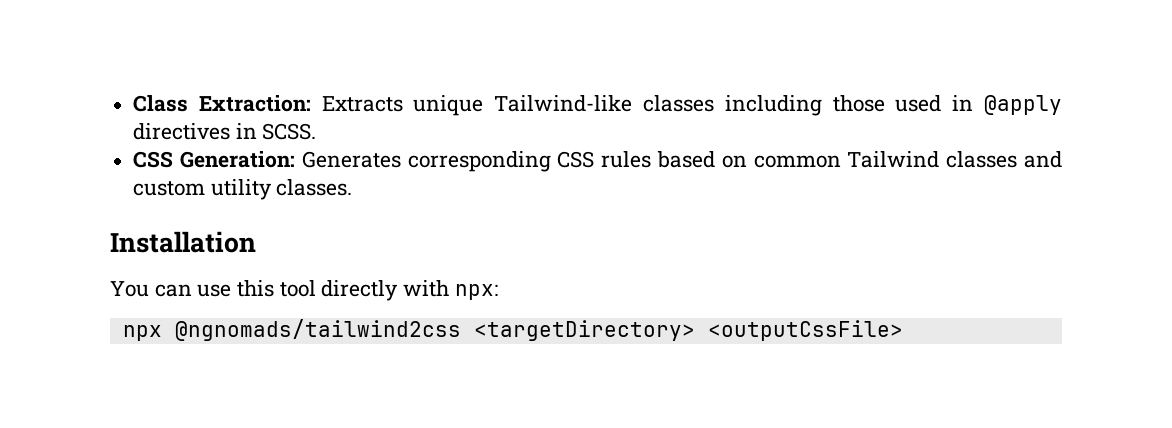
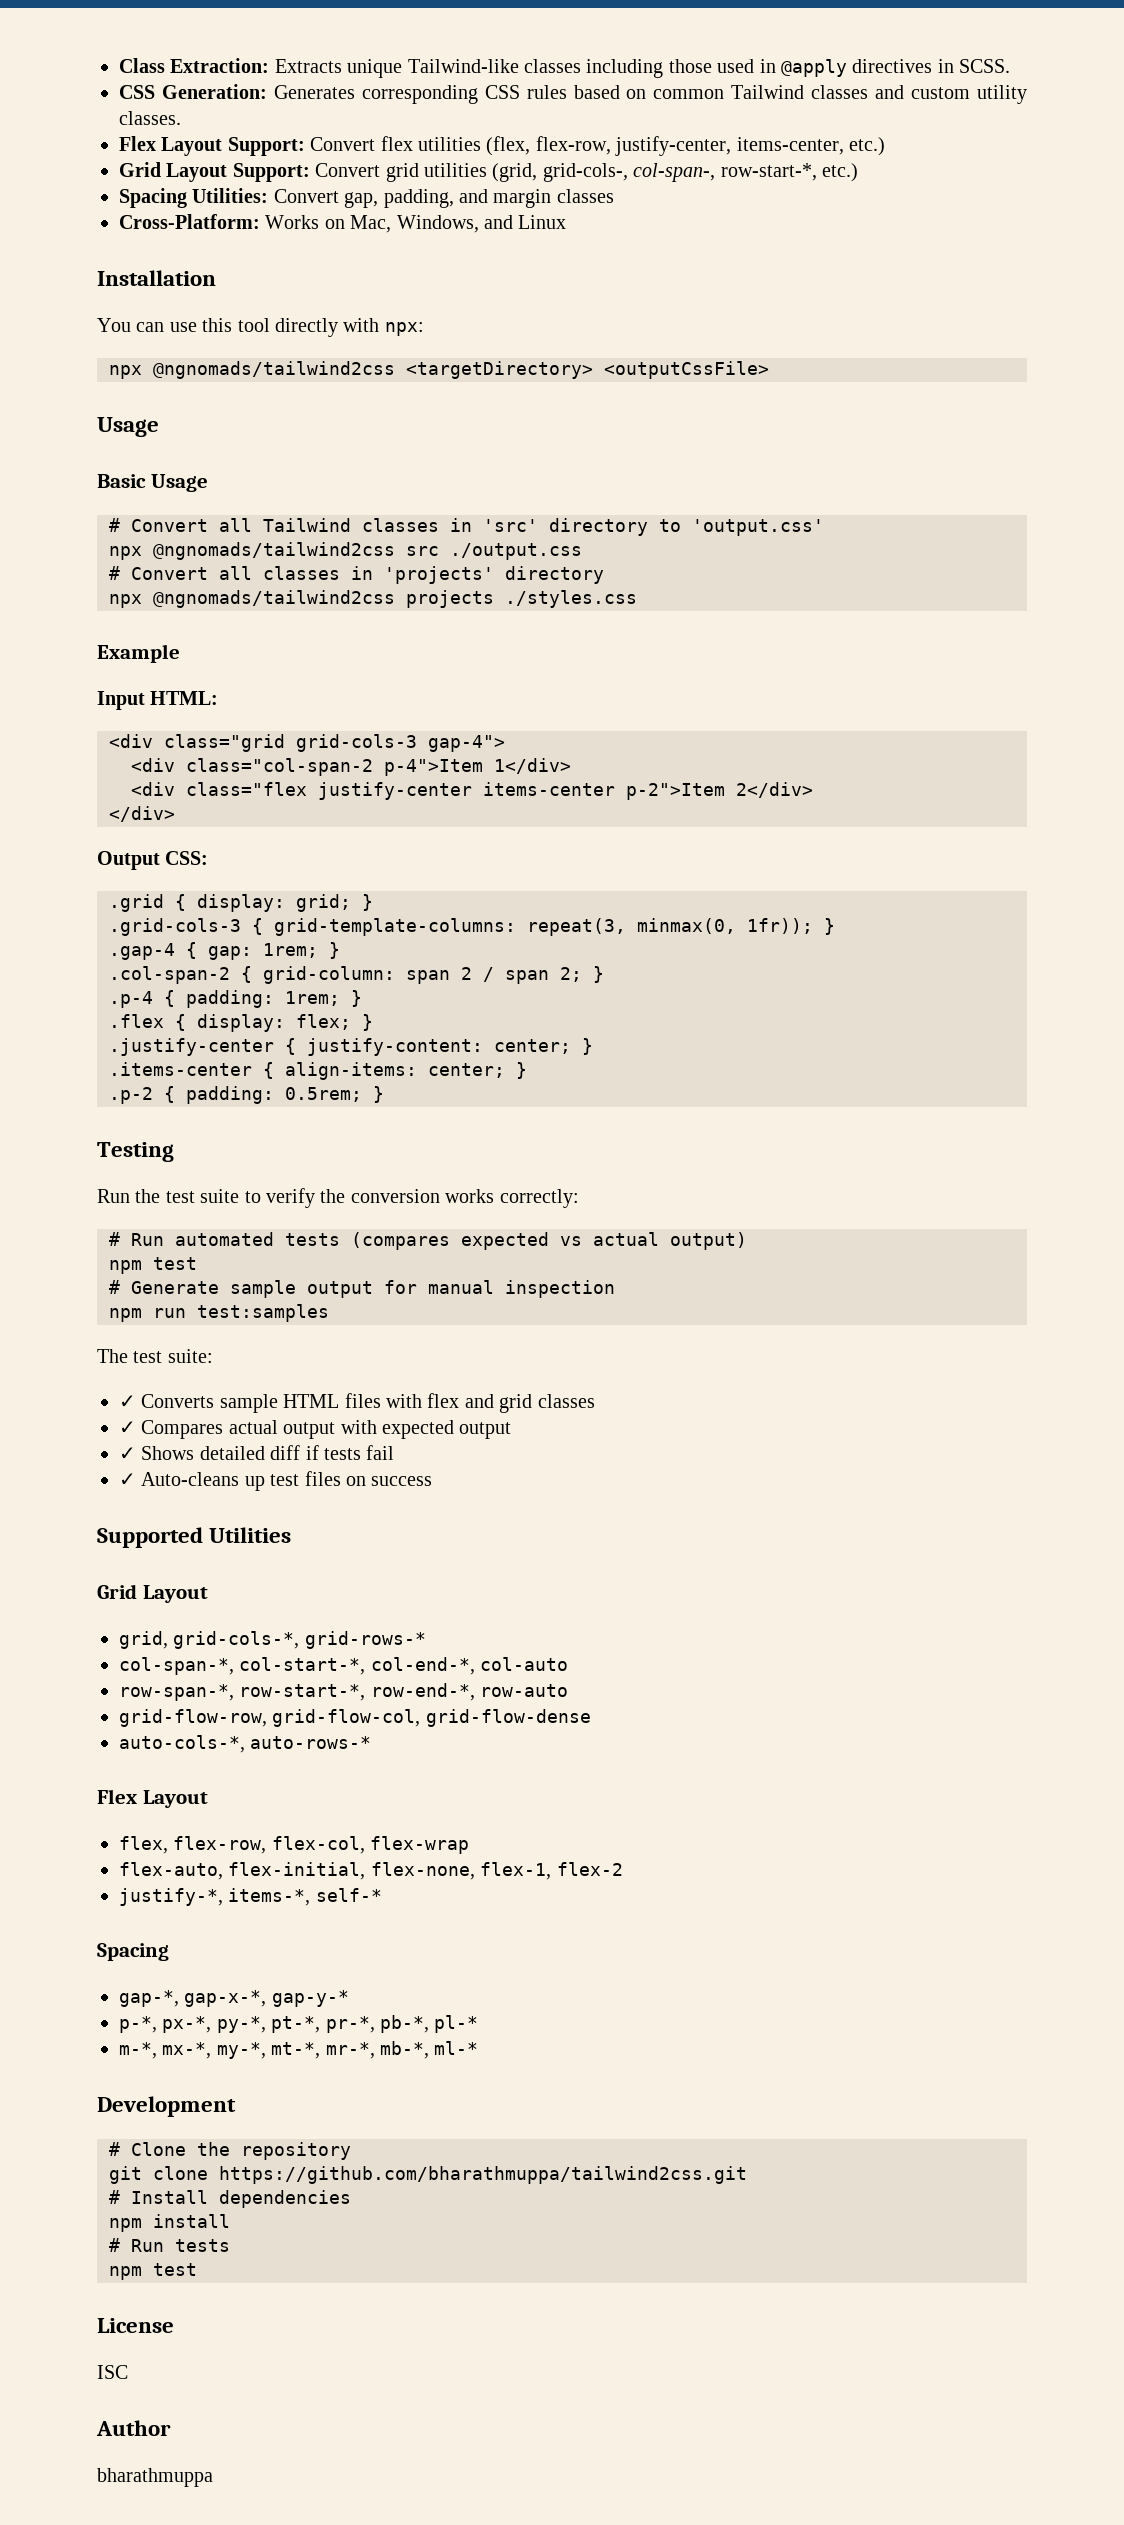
(353, 187) none -> [119,136,885,156] [119,162,858,182] [119,188,614,208] [119,214,567,233] // Flex Layout Support: Convert flex utilities (flex, flex-row, justify-center, items-center, etc.) // Grid Layout Support: Convert grid utilities (grid, grid-cols-, col-span-, row-start-*, etc.) // Spacing Utilities: Convert gap, padding, and margin classes // Cross-Platform: Works on Mac, Windows, and Linux
(903, 330) none -> [97,417,159,437] [97,474,208,492] [109,518,824,536] [109,542,582,560] [109,566,604,584] [109,590,637,608] [97,644,180,663] [97,691,219,710] [109,734,505,752] [131,758,571,776] [131,782,813,800] [109,806,175,822] [97,851,209,870] [109,894,373,912] [109,918,835,936] [109,942,340,960] [109,966,604,984] [109,990,362,1008] [109,1014,373,1032] [109,1038,593,1056] [109,1062,527,1080] [109,1086,384,1104] [97,1142,174,1162] [97,1188,579,1208] [109,1232,747,1250] [109,1257,197,1274] [109,1280,615,1298] [109,1304,329,1322] [97,1349,213,1363] [119,1393,595,1413] [119,1420,512,1439] [119,1445,395,1460] [119,1471,433,1491] [97,1527,292,1548] [97,1584,208,1603] [119,1631,426,1649] [119,1657,569,1675] [119,1683,569,1701] [119,1709,591,1727] [119,1735,372,1753] [97,1789,208,1808] [119,1836,470,1854] [119,1862,623,1880] [119,1888,382,1906] [97,1943,169,1961] [119,1990,349,2007] [119,2015,479,2033] [119,2041,479,2059] [97,2096,236,2117] [109,2142,351,2160] [109,2166,747,2184] [109,2190,351,2208] [109,2214,230,2232] [109,2238,230,2252] [109,2263,197,2280] [97,2318,174,2333] [97,2365,128,2379] [96,2420,171,2436] [97,2468,213,2487] // Usage // Basic Usage // # Convert all Tailwind classes in 'src' directory to 'output.css' // npx @ngnomads/tailwind2css src ./output.css // # Convert all classes in 'projects' directory // npx @ngnomads/tailwind2css projects ./styles.css // Example // Input HTML: // <div class="grid grid-cols-3 gap-4"> // <div class="col-span-2 p-4">Item 1</div> // <div class="flex justify-center items-center p-2">Item 2</div> // </div> // Output CSS: // .grid { display: grid; } // .grid-cols-3 { grid-template-columns: repeat(3, minmax(0, 1fr)); } // .gap-4 { gap: 1rem; } // .col-span-2 { grid-column: span 2 / span 2; } // .p-4 { padding: 1rem; } // .flex { display: flex; } // .justify-center { justify-content: center; } // .items-center { align-items: center; } // .p-2 { padding: 0.5rem; } // Testing // Run the test suite to verify the conversion works correctly: // # Run automated tests (compares expected vs actual output) // npm test // # Generate sample output for manual inspection // npm run test:samples // The test suite: // ✓ Converts sample HTML files with flex and grid classes // ✓ Compares actual output with expected output // ✓ Shows detailed diff if tests fail // ✓ Auto-cleans up test files on success // Supported Utilities // Grid Layout // grid, grid-cols-*, grid-rows-* // col-span-*, col-start-*, col-end-*, col-auto // row-span-*, row-start-*, row-end-*, row-auto // grid-flow-row, grid-flow-col, grid-flow-dense // auto-cols-*, auto-rows-* // Flex Layout // flex, flex-row, flex-col, flex-wrap // flex-auto, flex-initial, flex-none, flex-1, flex-2 // justify-*, items-*, self-* // Spacing // gap-*, gap-x-*, gap-y-* // p-*, px-*, py-*, pt-*, pr-*, pb-*, pl-* // m-*, mx-*, my-*, mt-*, mr-*, mb-*, ml-* // Development // # Clone the repository // git clone https://github.com/bharathmuppa/tailwind2css.git // # Install dependencies // npm install // # Run tests // npm test // License // ISC // Author // bharathmuppa

